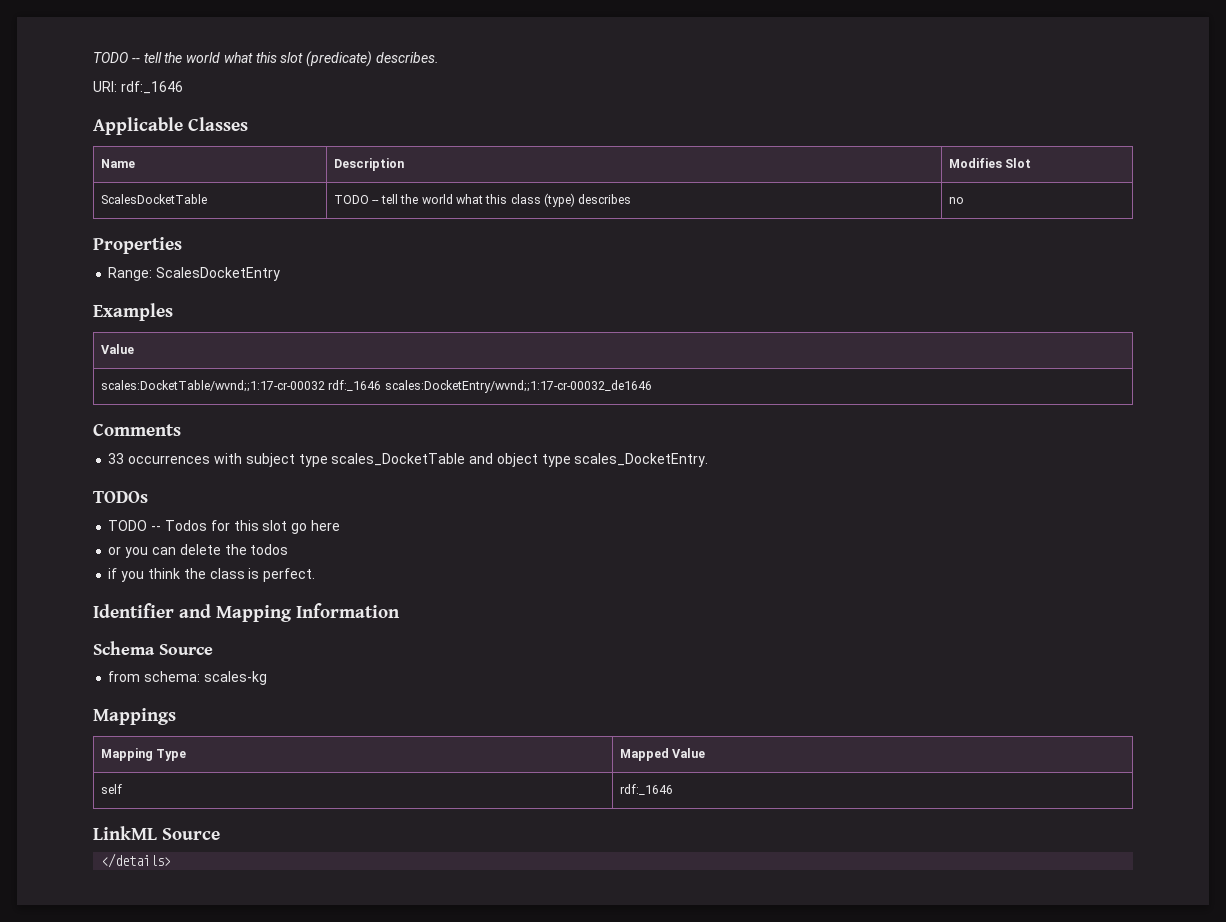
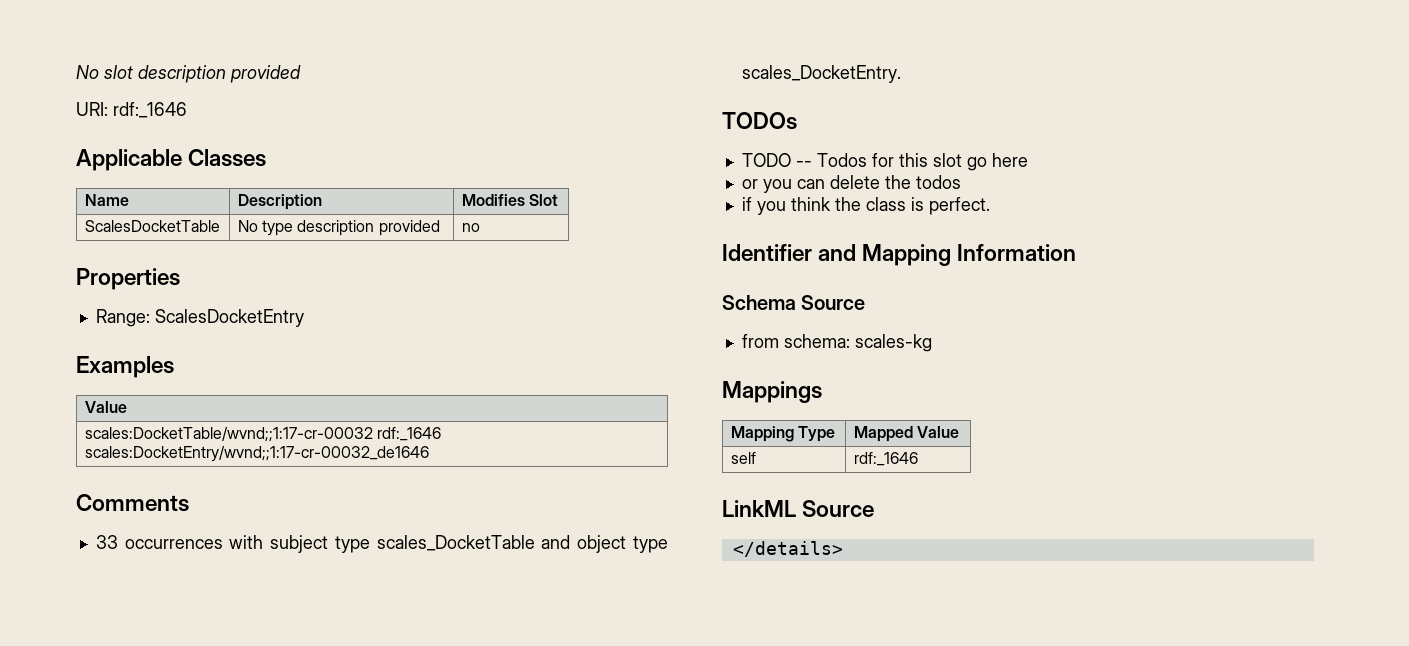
[93,51,440,67] TODO -- tell the world what this slot (predicate) describes. -> [76,65,301,83] No slot description provided
[334,193,632,207] TODO -- tell the world what this class (type) describes -> [237,220,440,236] No type description provided

